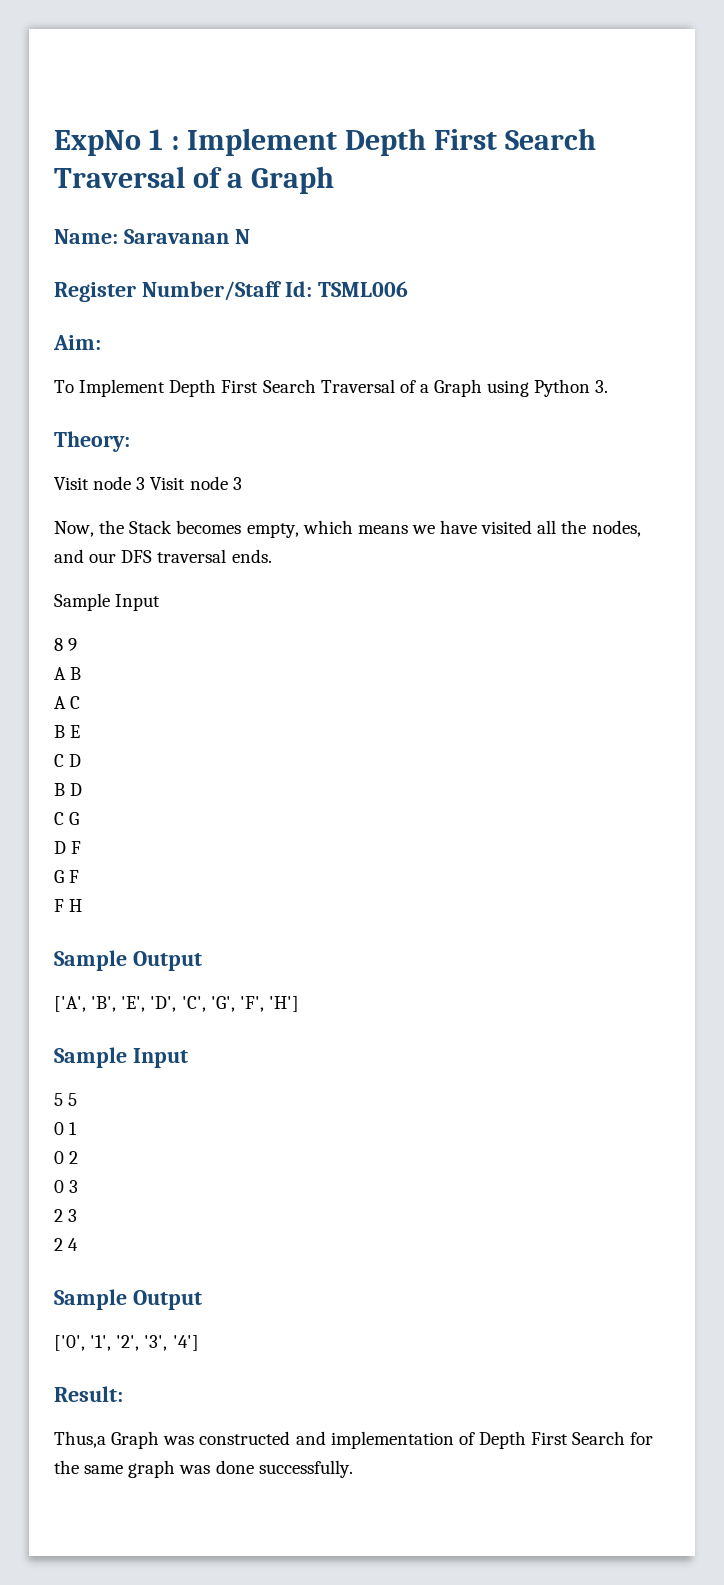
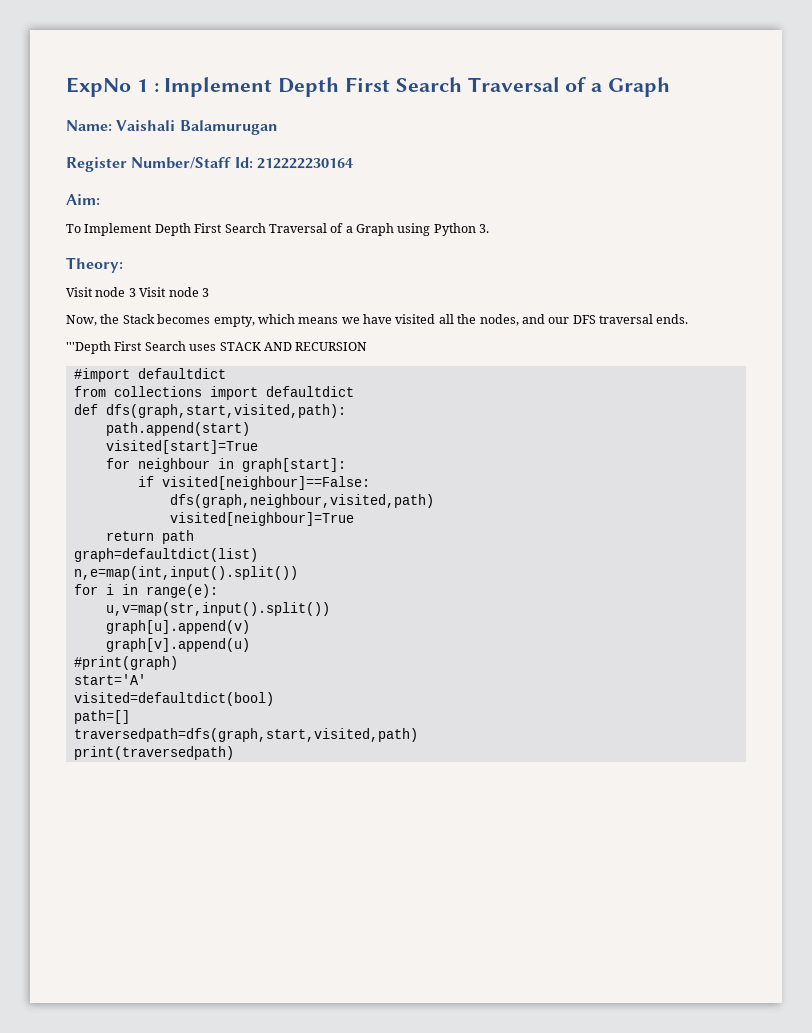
[123,229,250,244] Saravanan N -> [116,120,278,135] Vaishali Balamurugan
[317,281,408,297] TSML006 -> [256,158,353,169] 212222230164
[54,593,161,611] [54,638,78,651] [54,667,82,680] [54,696,81,709] [54,725,81,738] [54,754,82,767] [54,783,83,796] [54,812,80,825] [54,841,82,854] [54,870,80,883] [54,899,83,912] [54,950,202,971] [54,996,299,1012] [54,1047,188,1068] [54,1093,78,1106] [54,1122,78,1135] [54,1151,79,1164] [54,1180,79,1193] [54,1209,78,1222] [54,1238,79,1251] [54,1289,202,1310] [54,1335,199,1351] [54,1386,123,1402] [54,1431,654,1449] [54,1460,353,1478] Sample Input // 8 9 // A B // A C // B E // C D // B D // C G // D F // G F // F H // Sample Output // ['A', 'B', 'E', 'D', 'C', 'G', 'F', 'H'] // Sample Input // 5 5 // 0 1 // 0 2 // 0 3 // 2 3 // 2 4 // Sample Output // ['0', '1', '2', '3', '4'] // Result: // Thus,a Graph was constructed and implementation of Depth First Search for the same graph was done successfully. -> [66,341,368,354] [73,368,226,382] [73,386,354,400] [73,404,346,418] [105,422,250,436] [105,440,258,454] [105,458,346,472] [137,476,370,490] [169,494,434,508] [169,512,354,526] [105,530,194,544] [73,548,258,562] [73,566,298,580] [73,584,218,598] [105,602,330,616] [105,620,250,634] [105,638,250,652] [73,656,178,670] [73,674,146,685] [73,692,274,706] [73,710,130,724] [73,728,418,742] [73,746,234,760] '''Depth First Search uses STACK AND RECURSION // #import defaultdict // from collections import defaultdict // def dfs(graph,start,visited,path): // path.append(start) // visited[start]=True // for neighbour in graph[start]: // if visited[neighbour]==False: // dfs(graph,neighbour,visited,path) // visited[neighbour]=True // return path // graph=defaultdict(list) // n,e=map(int,input().split()) // for i in range(e): // u,v=map(str,input().split()) // graph[u].append(v) // graph[v].append(u) // #print(graph) // start='A' // visited=defaultdict(bool) // path=[] // traversedpath=dfs(graph,start,visited,path) // print(traversedpath)

